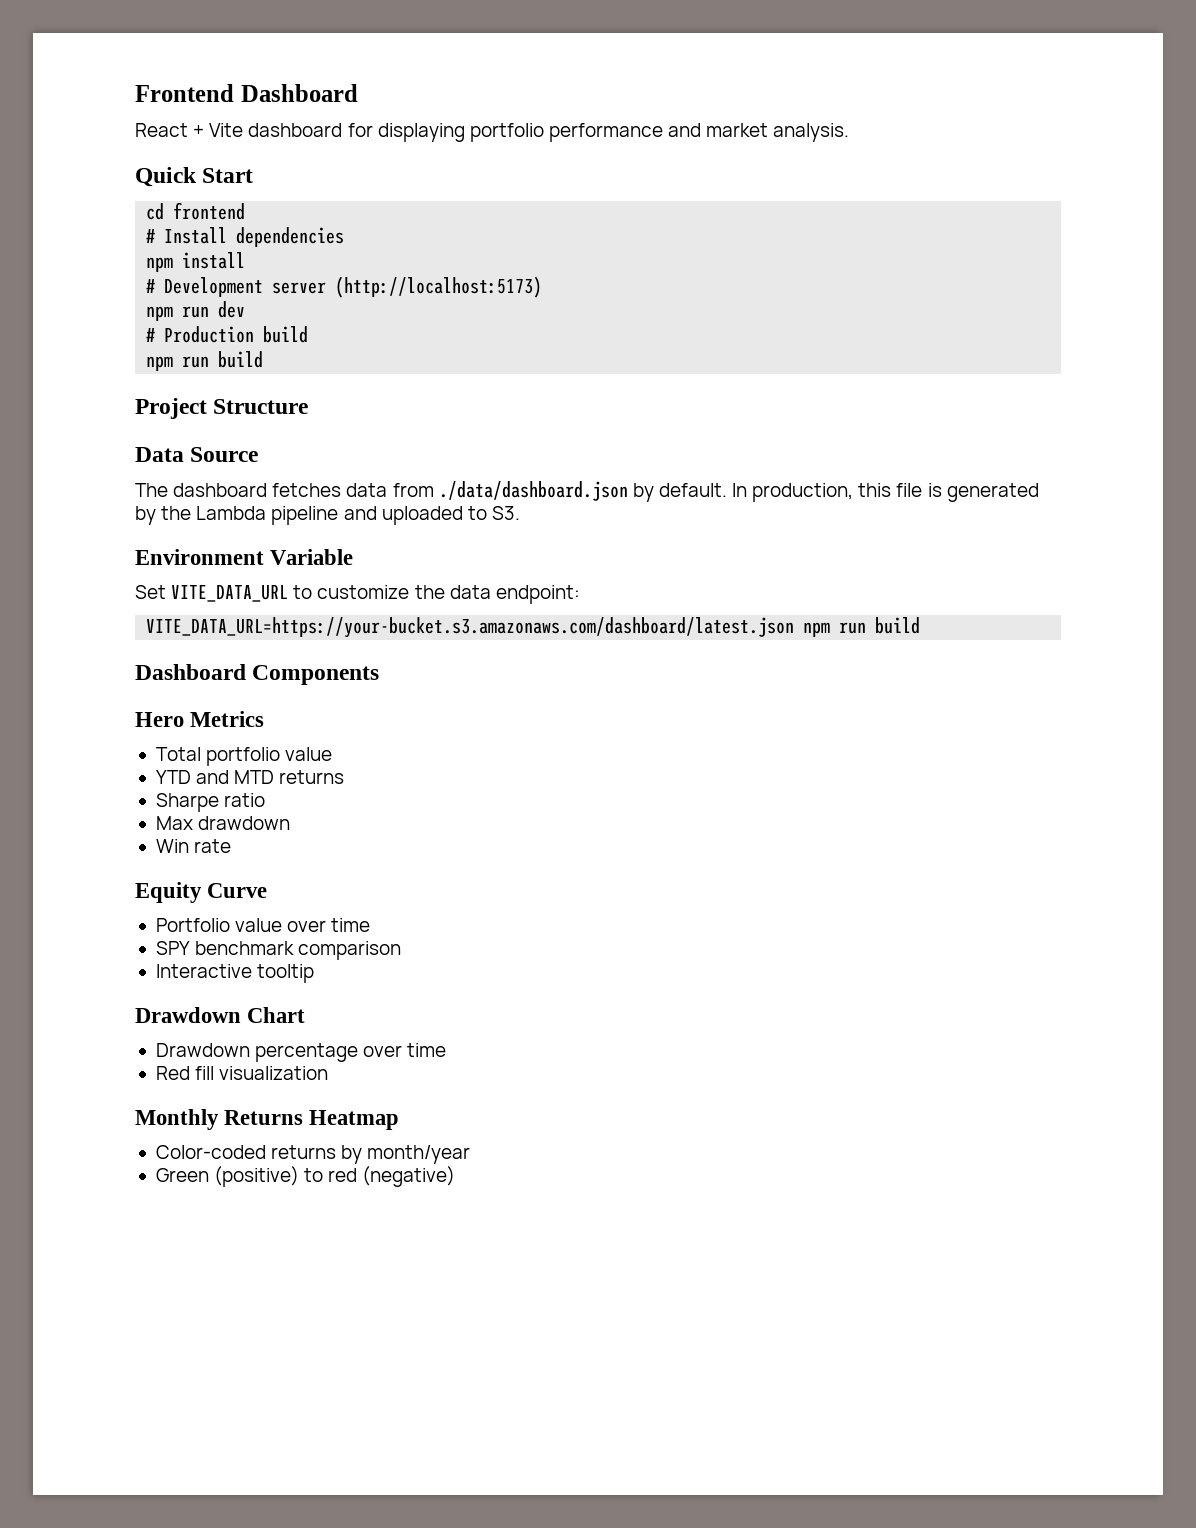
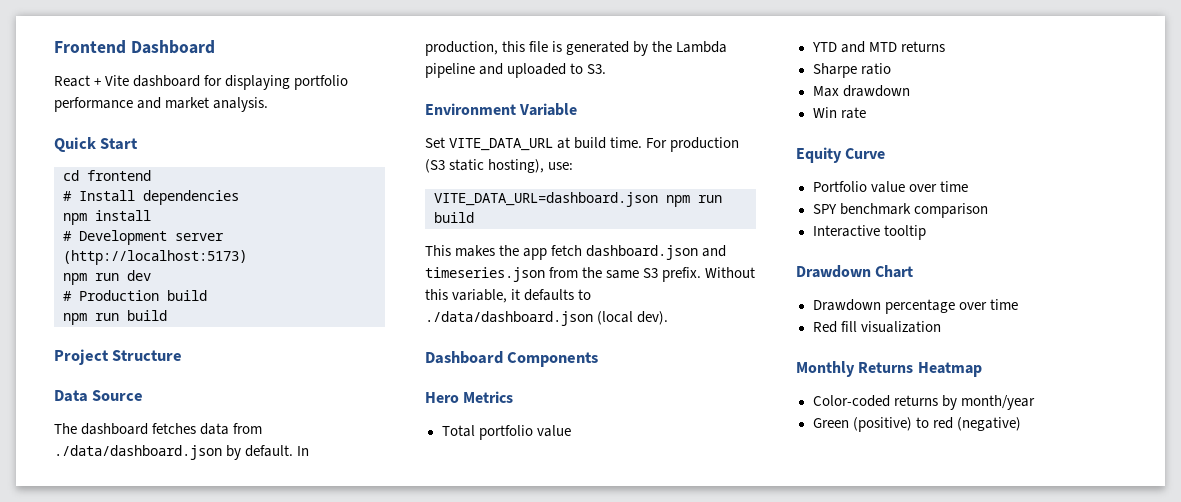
[293,585,580,604] [146,617,921,638] to customize the data endpoint: // VITE_DATA_URL=https://your-bucket.s3.amazonaws.com/dashboard/latest.json npm run build -> [557,137,740,152] [425,159,574,173] [434,192,722,207] [434,212,474,223] [425,245,727,260] [425,267,756,282] [425,289,592,303] [425,311,669,326] at build time. For production (S3 static hosting), use: // VITE_DATA_URL=dashboard.json npm run build // This makes the app fetch dashboard.json and timeseries.json from the same S3 prefix. Without this variable, it defaults to ./data/dashboard.json (local dev).

